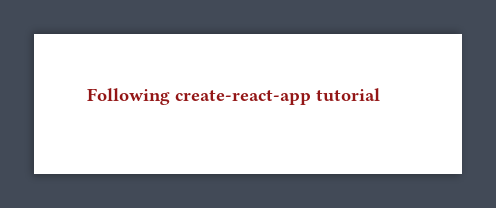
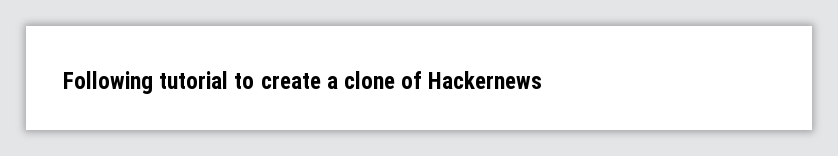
[175,88,380,105] create-react-app tutorial -> [159,71,543,89] tutorial to create a clone of Hackernews

